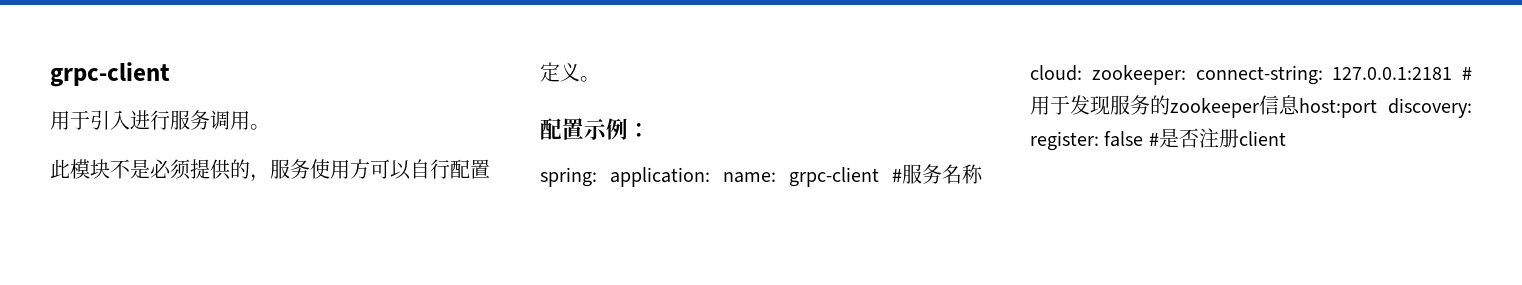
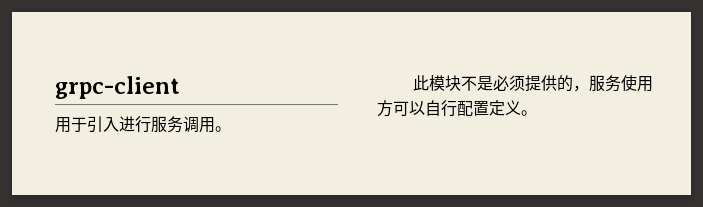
[540,118,650,140] [540,164,983,187] [1030,65,1472,85] [1030,95,1472,118] [1030,128,1286,151] // 配置示例： // spring: application: name: grpc-client #服务名称cloud: zookeeper: connect-string: 127.0.0.1:2181 #用于发现服务的zookeeper信息host:port discovery: register: false #是否注册client -> (537, 113) none

